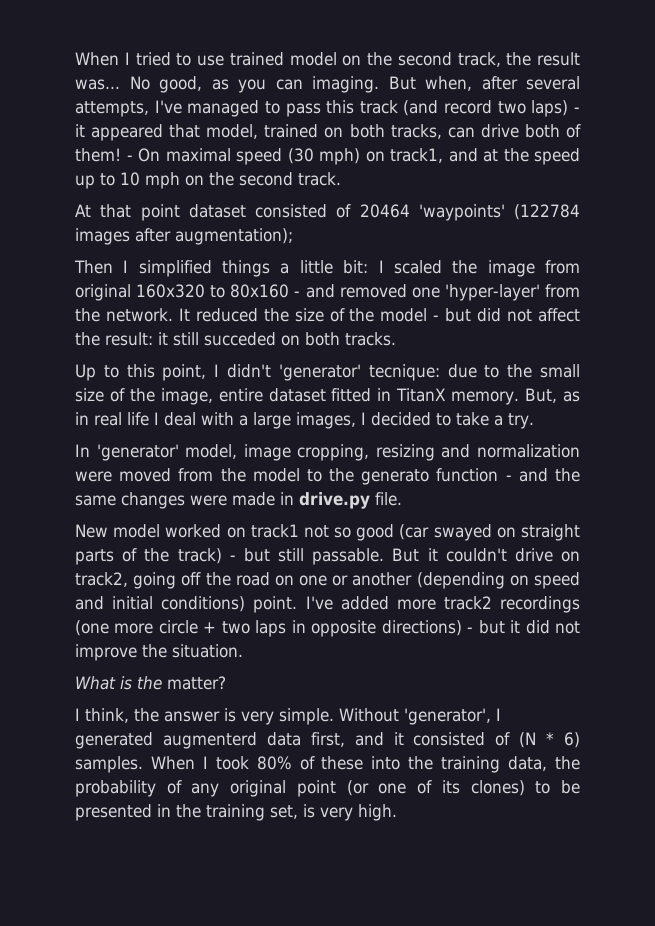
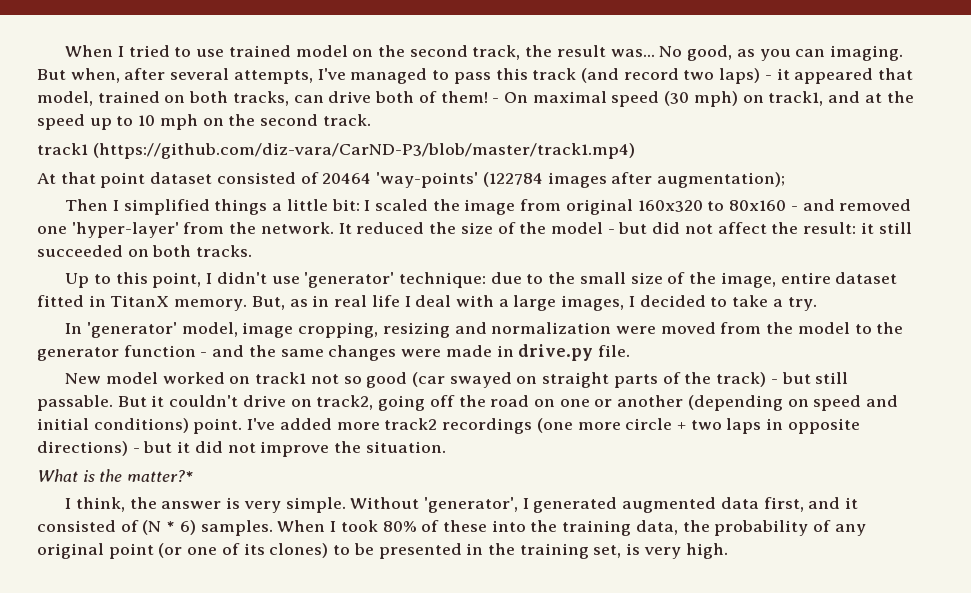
(341, 179) none -> [37,143,635,159] // track1 (https://github.com/diz-vara/CarND-P3/blob/master/track1.mp4)
[418,204,505,221] 'waypoints' -> [376,172,479,188] 'way-points'
[204,332,276,346] succeded -> [37,245,123,257] succeeded
[278,364,440,381] 'generator' tecnique: -> [271,272,487,288] use 'generator' technique:
[361,469,430,485] generato -> [37,347,119,361] generator
[167,676,226,690] matter? -> [127,470,195,482] matter?*
[162,732,257,749] augmenterd -> [622,497,717,513] augmented

